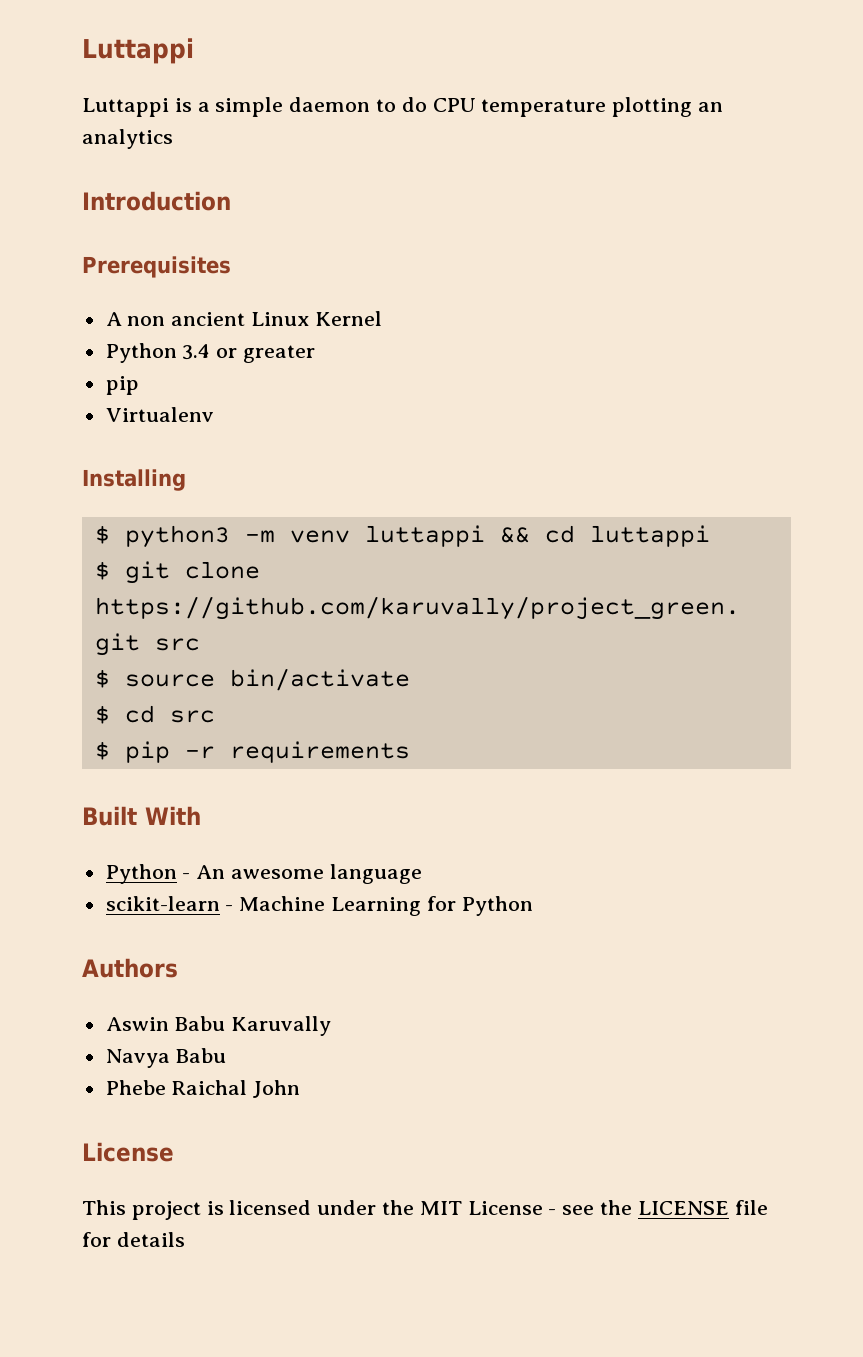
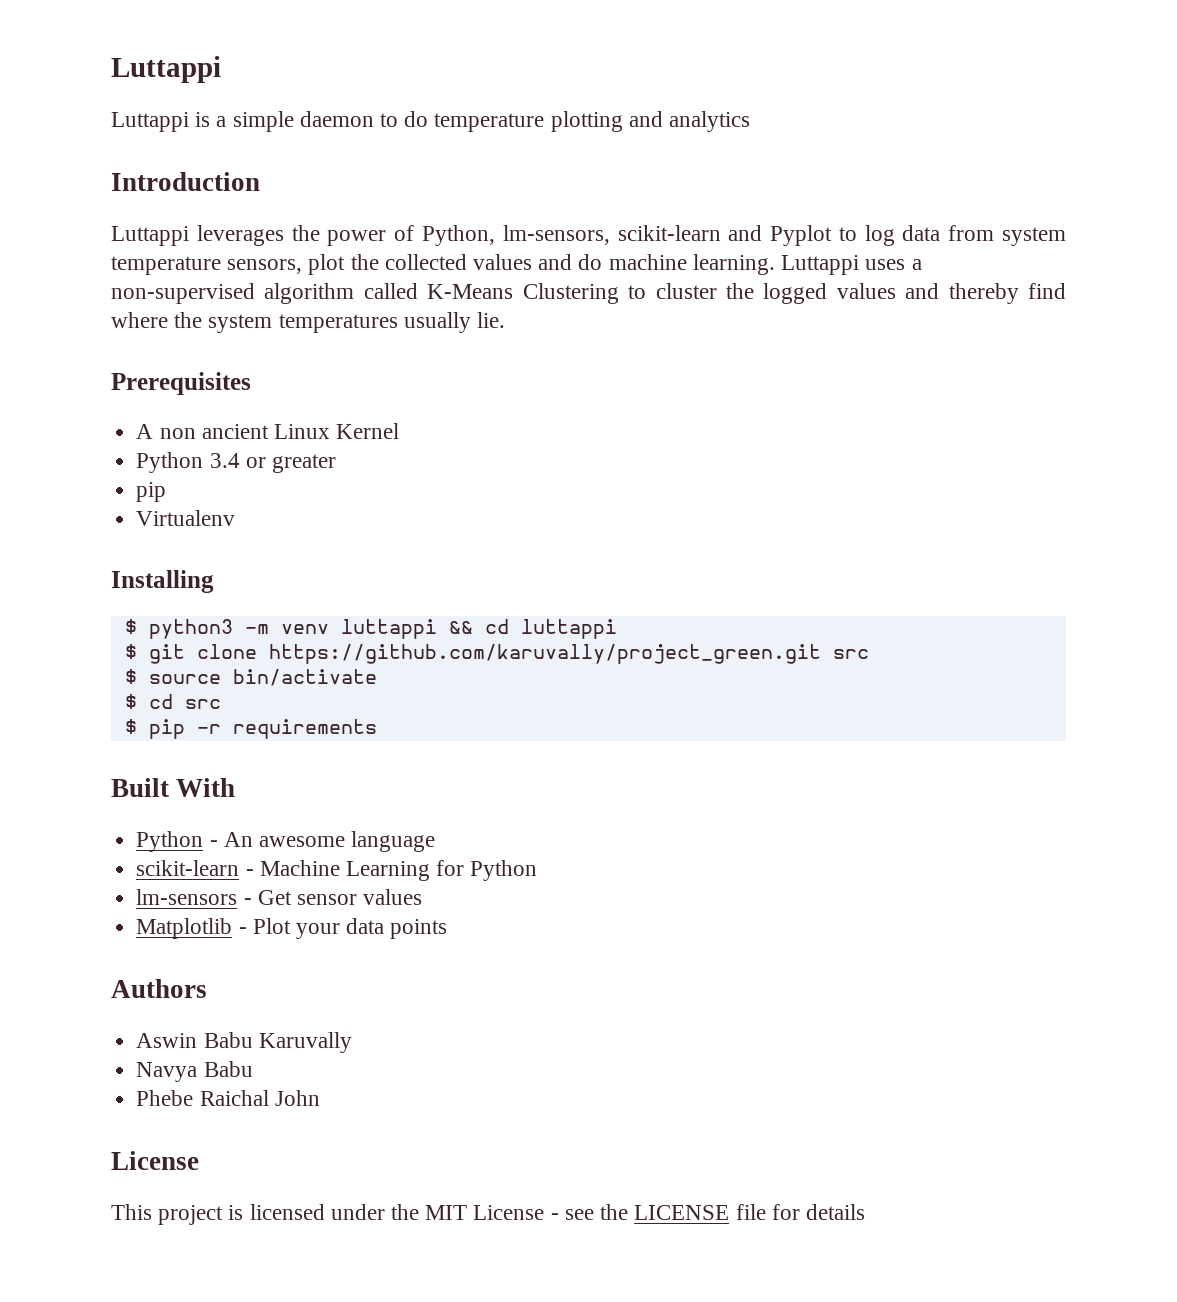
[432,98,476,112] CPU -> (429, 119) none
[698,102,724,112] an -> [628,111,663,127] and
(231, 201) none -> [111,225,1067,246] [111,254,922,275] [111,283,1066,304] [111,312,506,333] // Luttappi leverages the power of Python, lm-sensors, scikit-learn and Pyplot to log data from system temperature sensors, plot the collected values and do machine learning. Luttappi uses a non-supervised algorithm called K-Means Clustering to cluster the logged values and thereby find where the system temperatures usually lie.
(533, 906) none -> [136,889,423,905] [136,918,448,939] // lm-sensors - Get sensor values // Matplotlib - Plot your data points

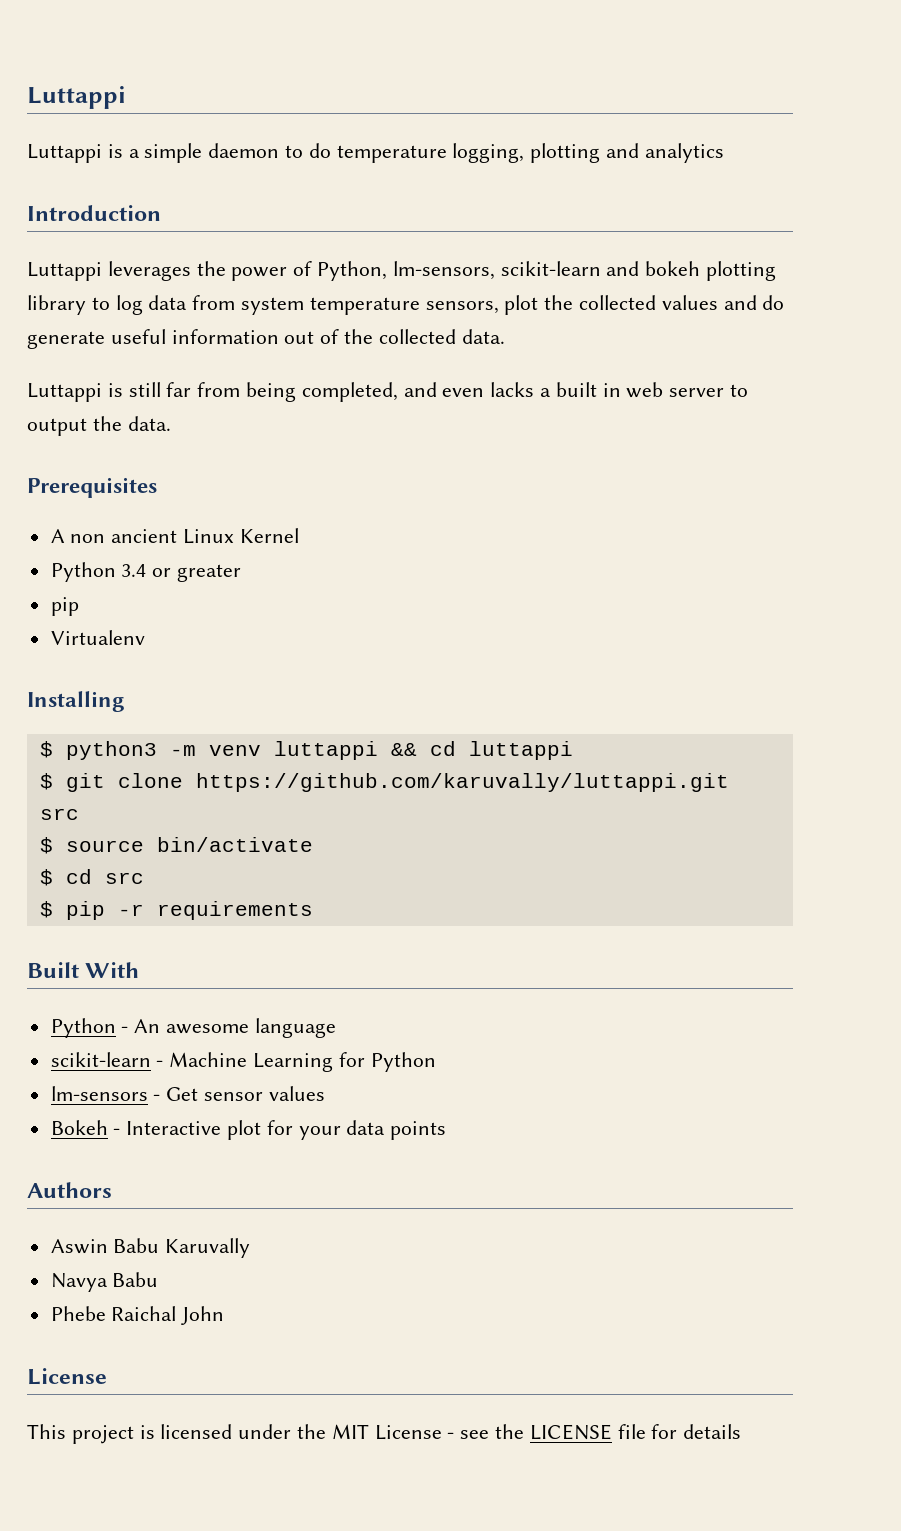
(545, 122) none -> [452,143,525,163] logging,
[770,225,833,246] Pyplot -> [645,261,777,281] [27,295,86,315] bokeh plotting library
[608,254,922,275] [111,283,1066,304] [111,312,506,333] machine learning. Luttappi uses a non-supervised algorithm called K-Means Clustering to cluster the logged values and thereby find where the system temperatures usually lie. -> [27,329,505,349] [27,382,749,402] [27,416,171,436] generate useful information out of the collected data. // Luttappi is still far from being completed, and even lacks a built in web server to output the data.
[268,644,821,664] https://github.com/karuvally/project_green.git -> [195,773,729,792] https://github.com/karuvally/luttappi.git
[136,918,291,939] Matplotlib - Plot -> [50,1120,293,1140] Bokeh - Interactive plot for

